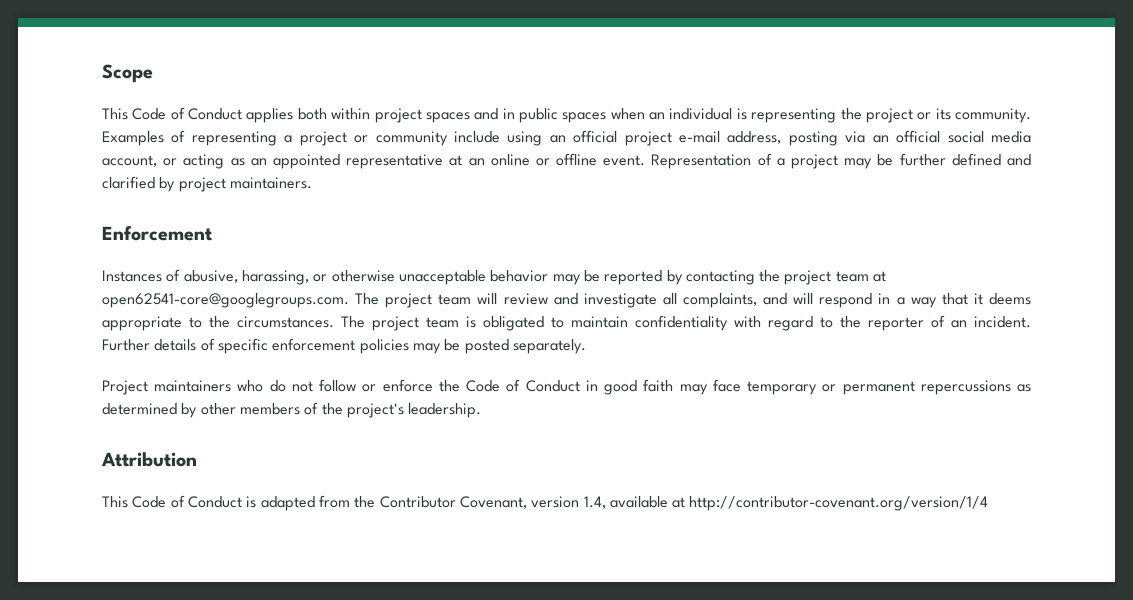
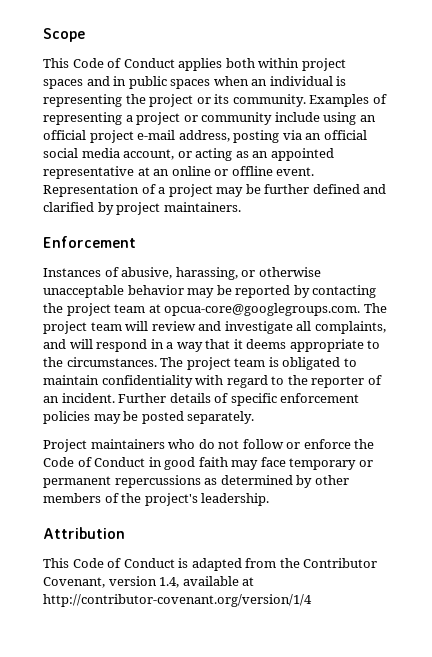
[102,293,349,308] open62541-core@googlegroups.com. -> [164,303,361,316] opcua-core@googlegroups.com.

